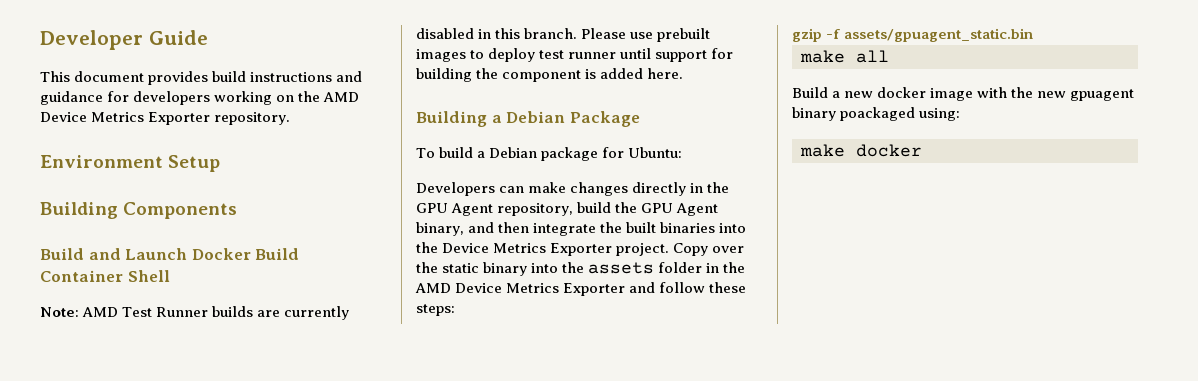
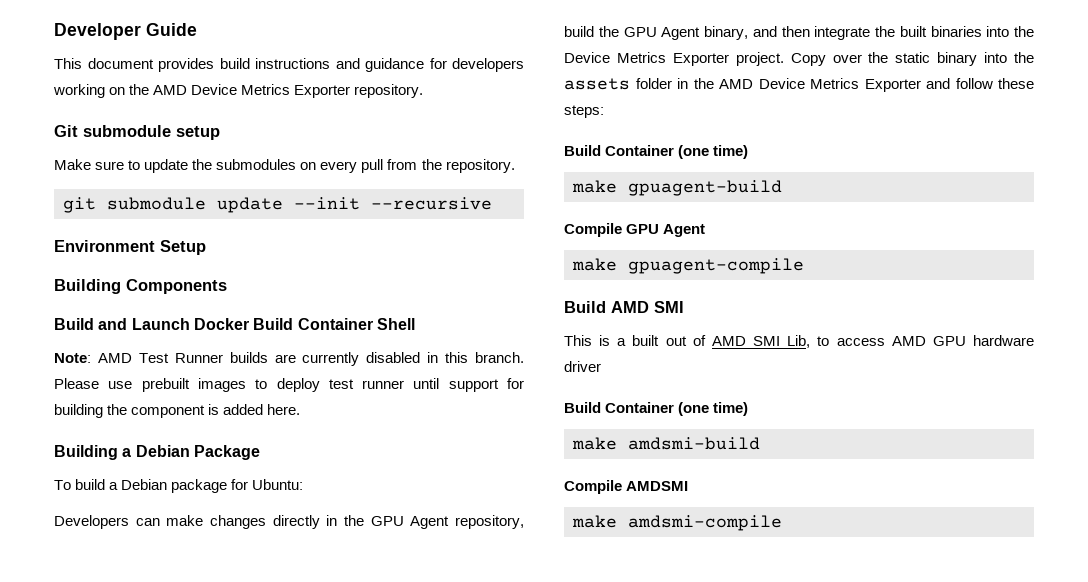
(291, 118) none -> [54,125,220,140] [54,159,515,173] [63,197,492,213] // Git submodule setup // Make sure to update the submodules on every pull from the repository. // git submodule update --init --recursive
[792,28,1034,42] [800,50,889,63] [792,87,1135,101] [792,107,961,121] [800,144,922,157] gzip -f assets/gpuagent_static.bin // make all // Build a new docker image with the new gpuagent binary poackaged using: // make docker -> [564,145,749,159] [572,180,782,196] [564,223,706,237] [572,258,804,274] [564,301,684,313] [564,335,1034,348] [564,361,601,372] [564,402,749,416] [572,437,760,450] [564,480,689,494] [572,515,782,531] Build Container (one time) // make gpuagent-build // Compile GPU Agent // make gpuagent-compile // Build AMD SMI // This is a built out of AMD SMI Lib, to access AMD GPU hardware driver // Build Container (one time) // make amdsmi-build // Compile AMDSMI // make amdsmi-compile

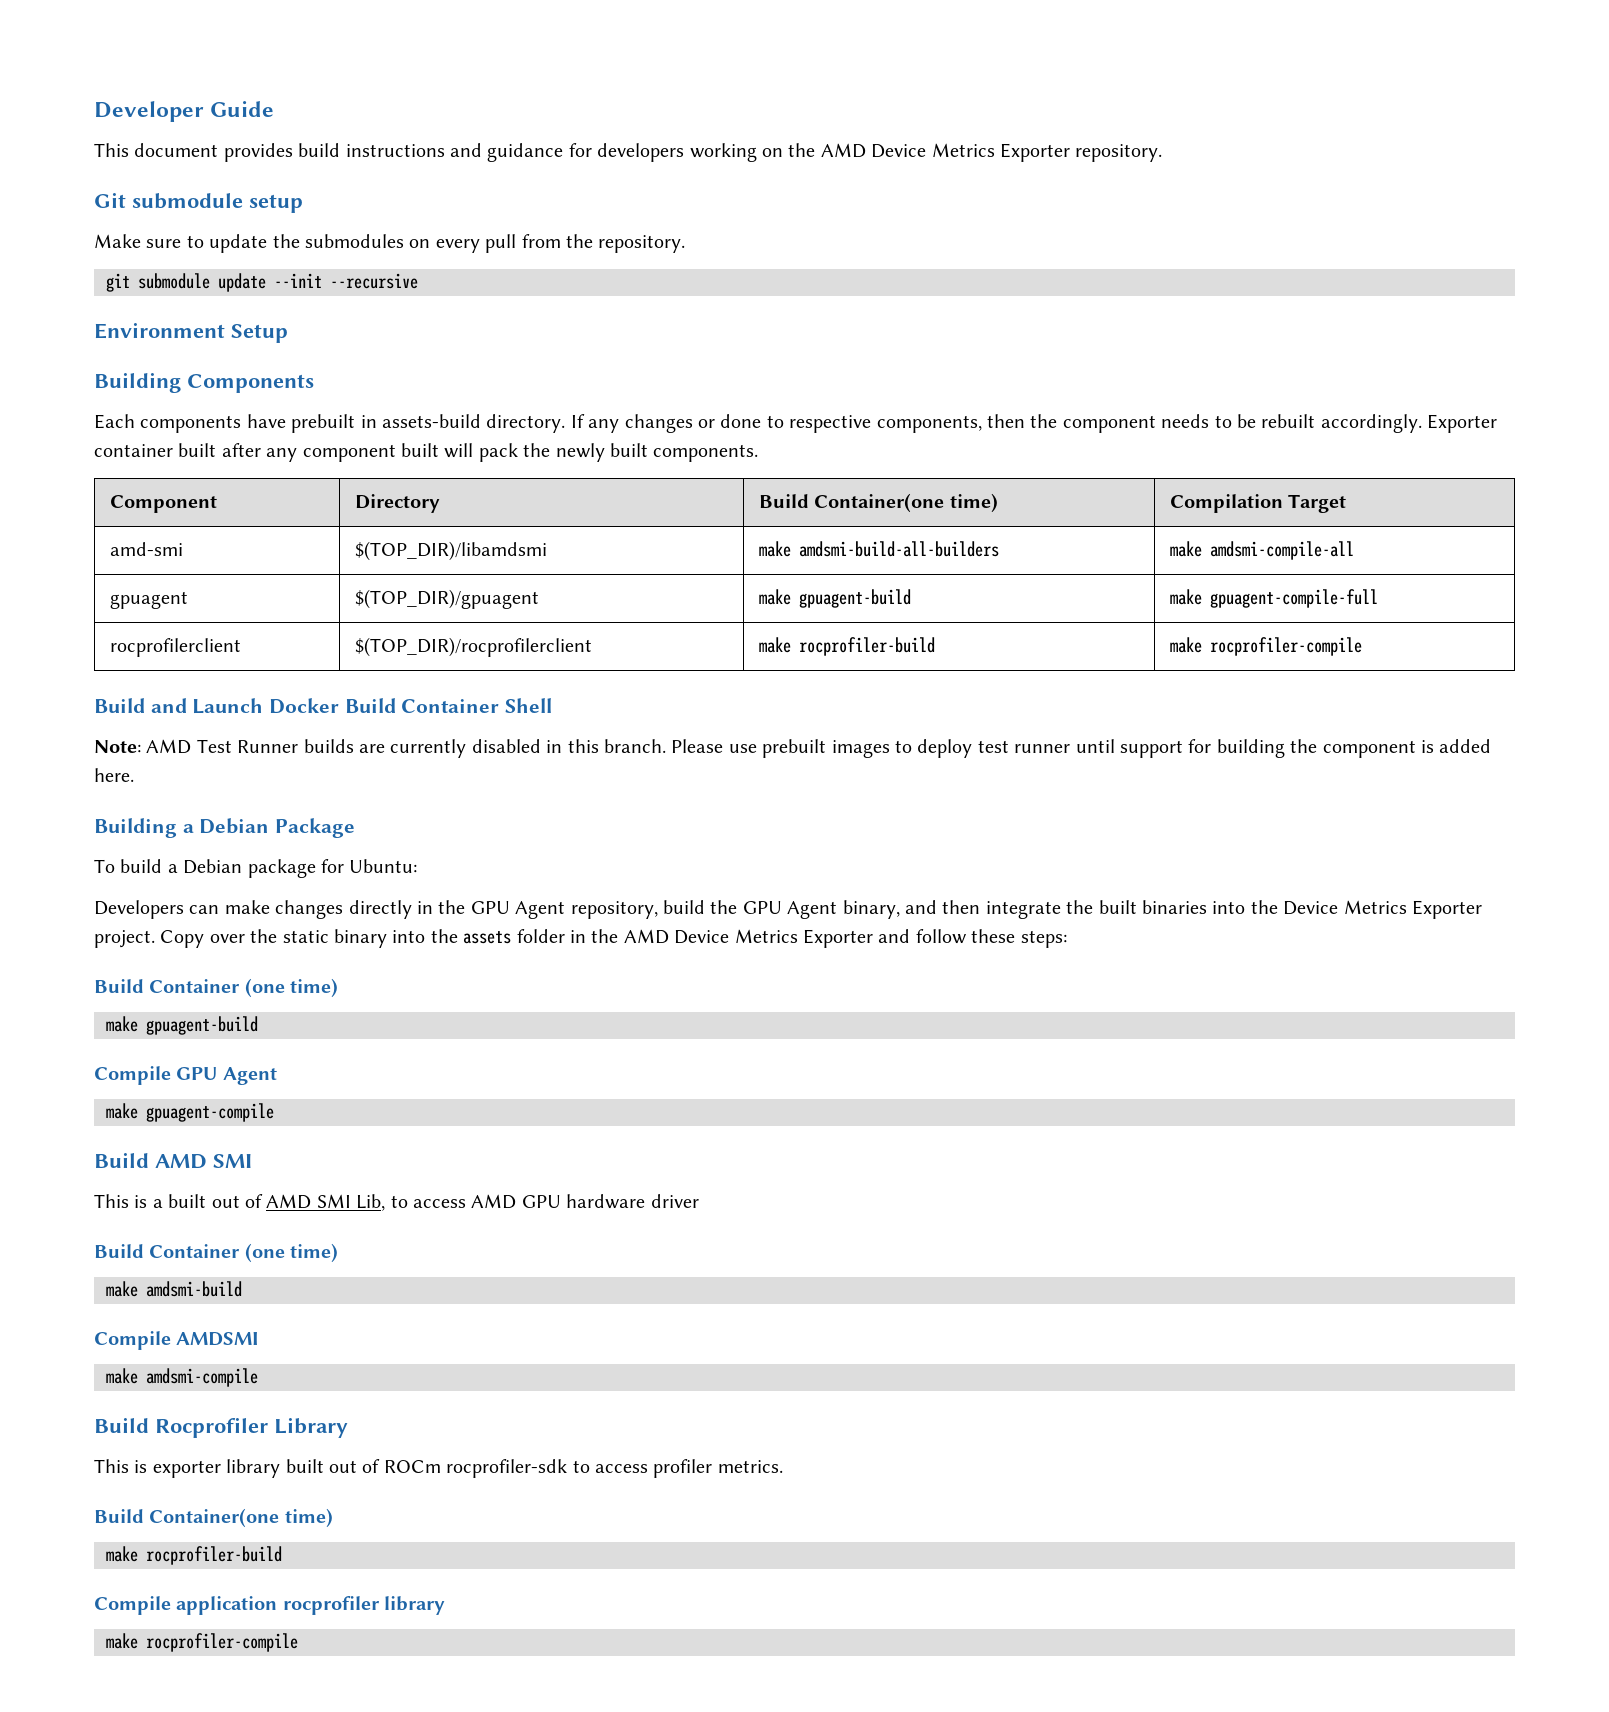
(227, 286) none -> [94,414,1498,433] [94,443,759,462] [109,495,217,513] [354,494,440,513] [758,493,998,513] [1169,494,1347,513] [109,542,183,556] [354,541,547,561] [758,541,999,557] [1169,541,1354,560] [109,591,188,609] [354,589,539,609] [758,589,911,608] [1169,589,1378,608] [109,638,241,657] [354,637,592,657] [758,637,935,656] [1169,637,1362,656] // Each components have prebuilt in assets-build directory. If any changes or done to respective components, then the component needs to be rebuilt accordingly. Exporter container built after any component built will pack the newly built components. // Component | Directory | Build Container(one time) | Compilation Target // amd-smi | $(TOP_DIR)/libamdsmi | make amdsmi-build-all-builders | make amdsmi-compile-all // gpuagent | $(TOP_DIR)/gpuagent | make gpuagent-build | make gpuagent-compile-full // rocprofilerclient | $(TOP_DIR)/rocprofilerclient | make rocprofiler-build | make rocprofiler-compile
(782, 523) none -> [94,1417,348,1438] [94,1459,783,1478] [94,1508,333,1528] [106,1546,282,1565] [94,1596,446,1615] [106,1633,298,1652] // Build Rocprofiler Library // This is exporter library built out of ROCm rocprofiler-sdk to access profiler metrics. // Build Container(one time) // make rocprofiler-build // Compile application rocprofiler library // make rocprofiler-compile

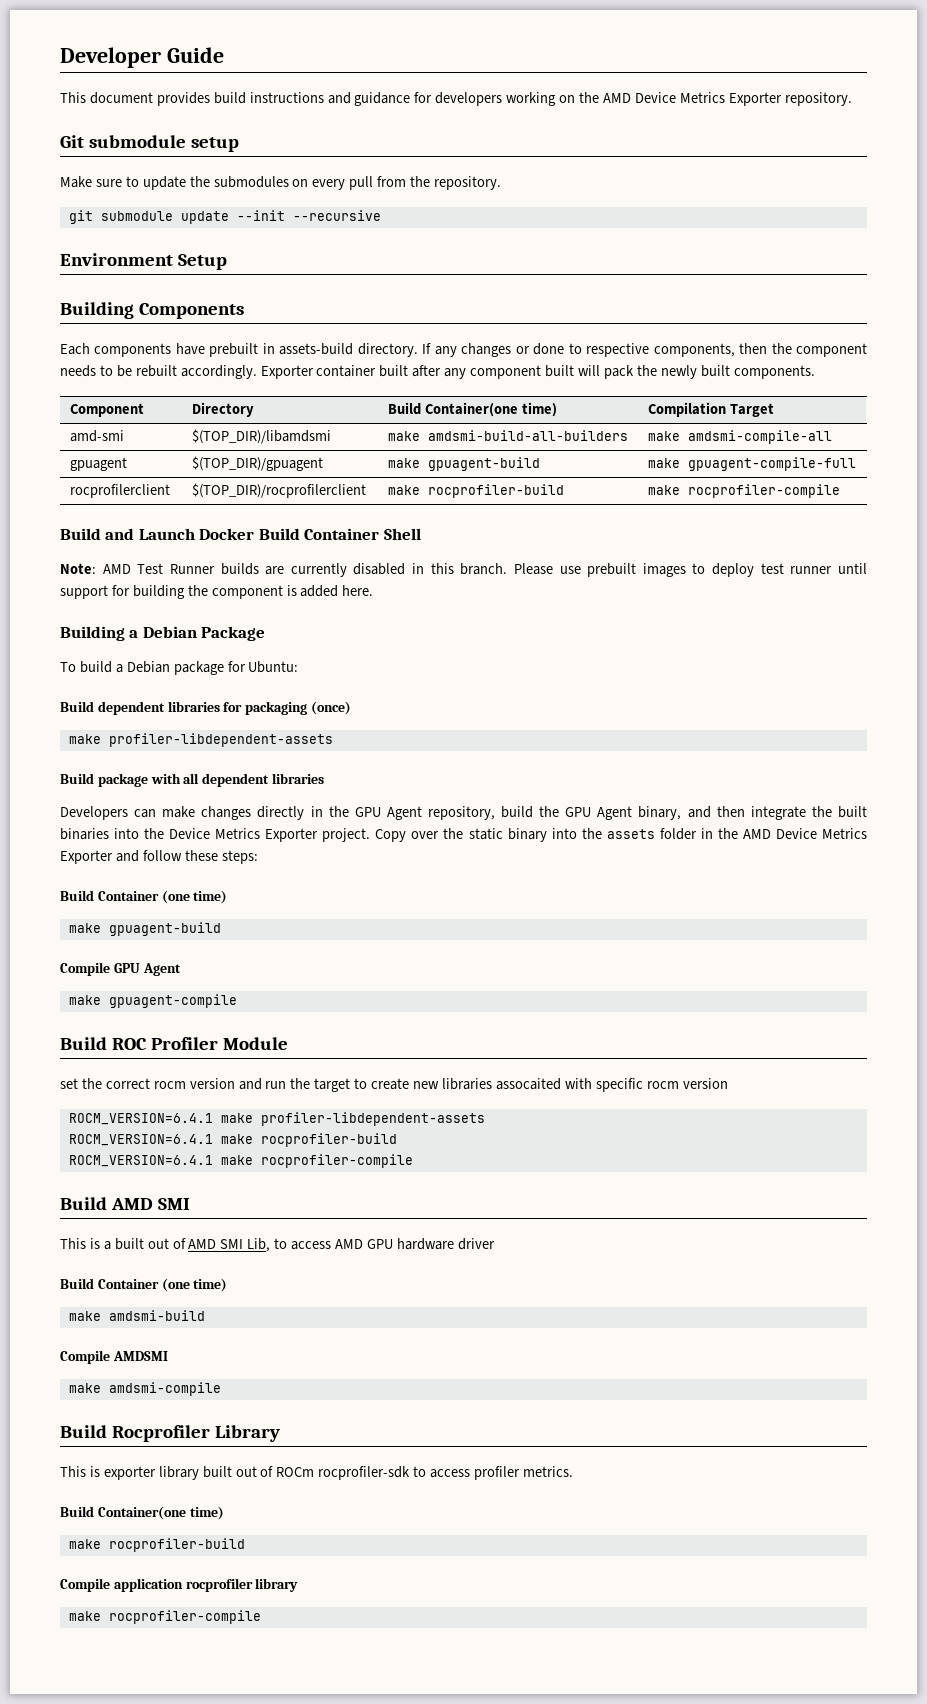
(418, 866) none -> [60,701,351,715] [68,733,333,747] [60,773,324,787] // Build dependent libraries for packaging (once) // make profiler-libdependent-assets // Build package with all dependent libraries
(274, 1112) none -> [60,1037,289,1050] [60,1078,728,1092] [68,1112,485,1126] [68,1133,397,1147] [68,1154,413,1168] // Build ROC Profiler Module // set the correct rocm version and run the target to create new libraries assocaited with specific rocm version // ROCM_VERSION=6.4.1 make profiler-libdependent-assets // ROCM_VERSION=6.4.1 make rocprofiler-build // ROCM_VERSION=6.4.1 make rocprofiler-compile

